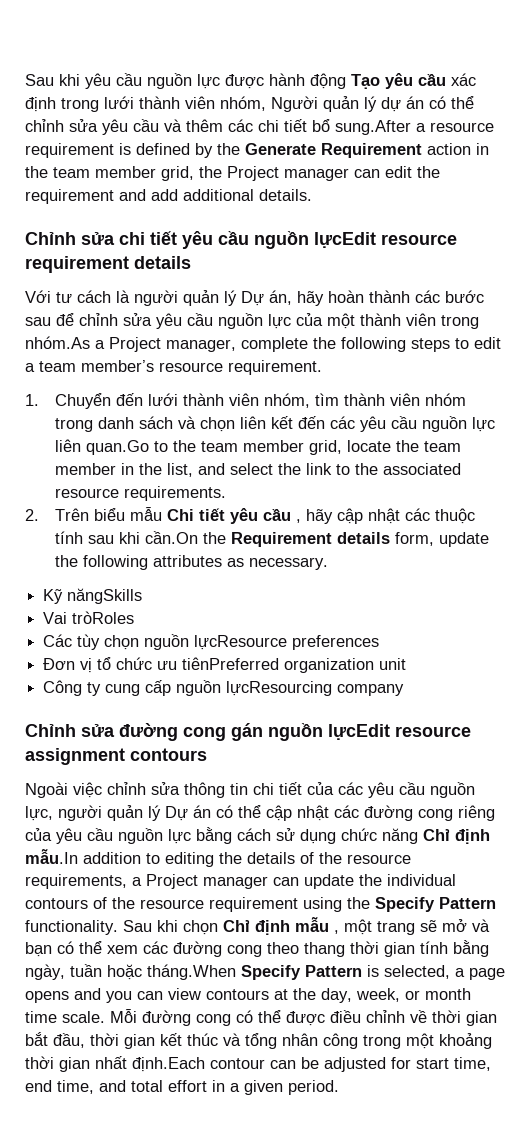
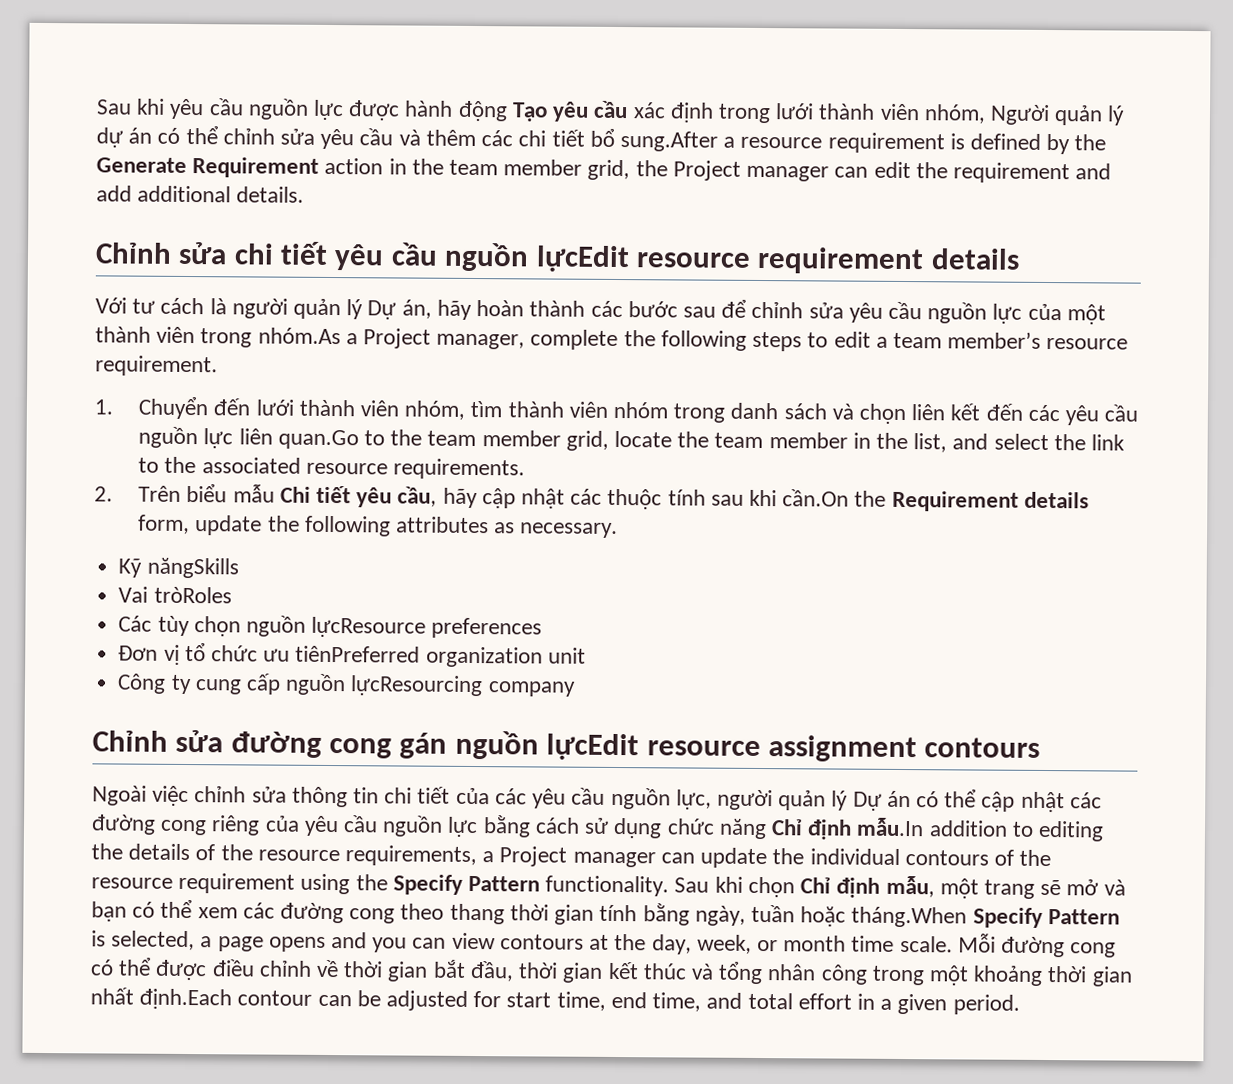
[262,509,301,523] cầu , -> [397,486,438,507] cầu,
[295,917,339,934] mẫu , -> [885,875,935,898] mẫu,

